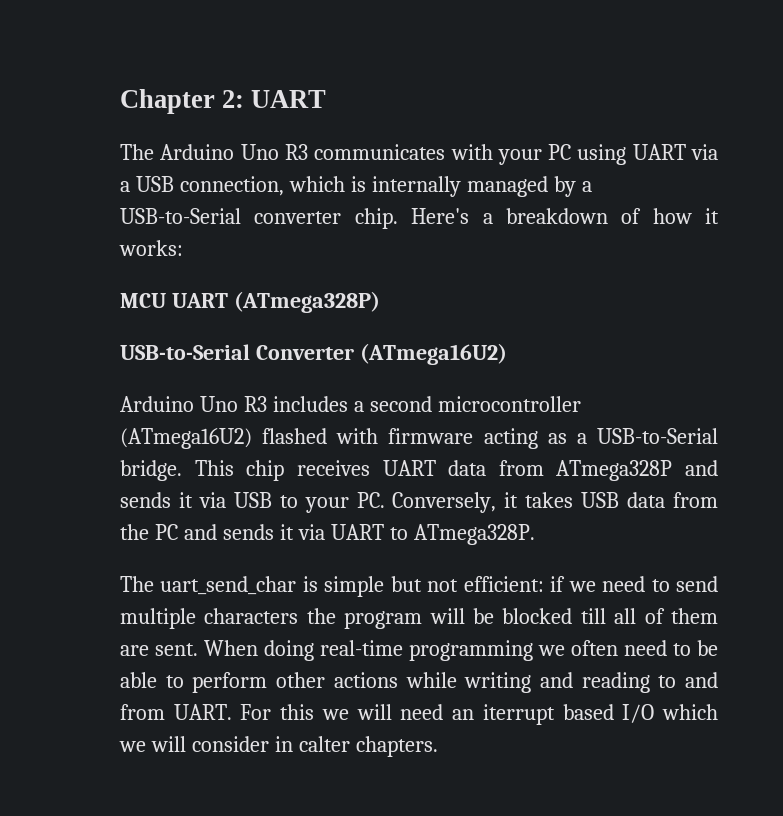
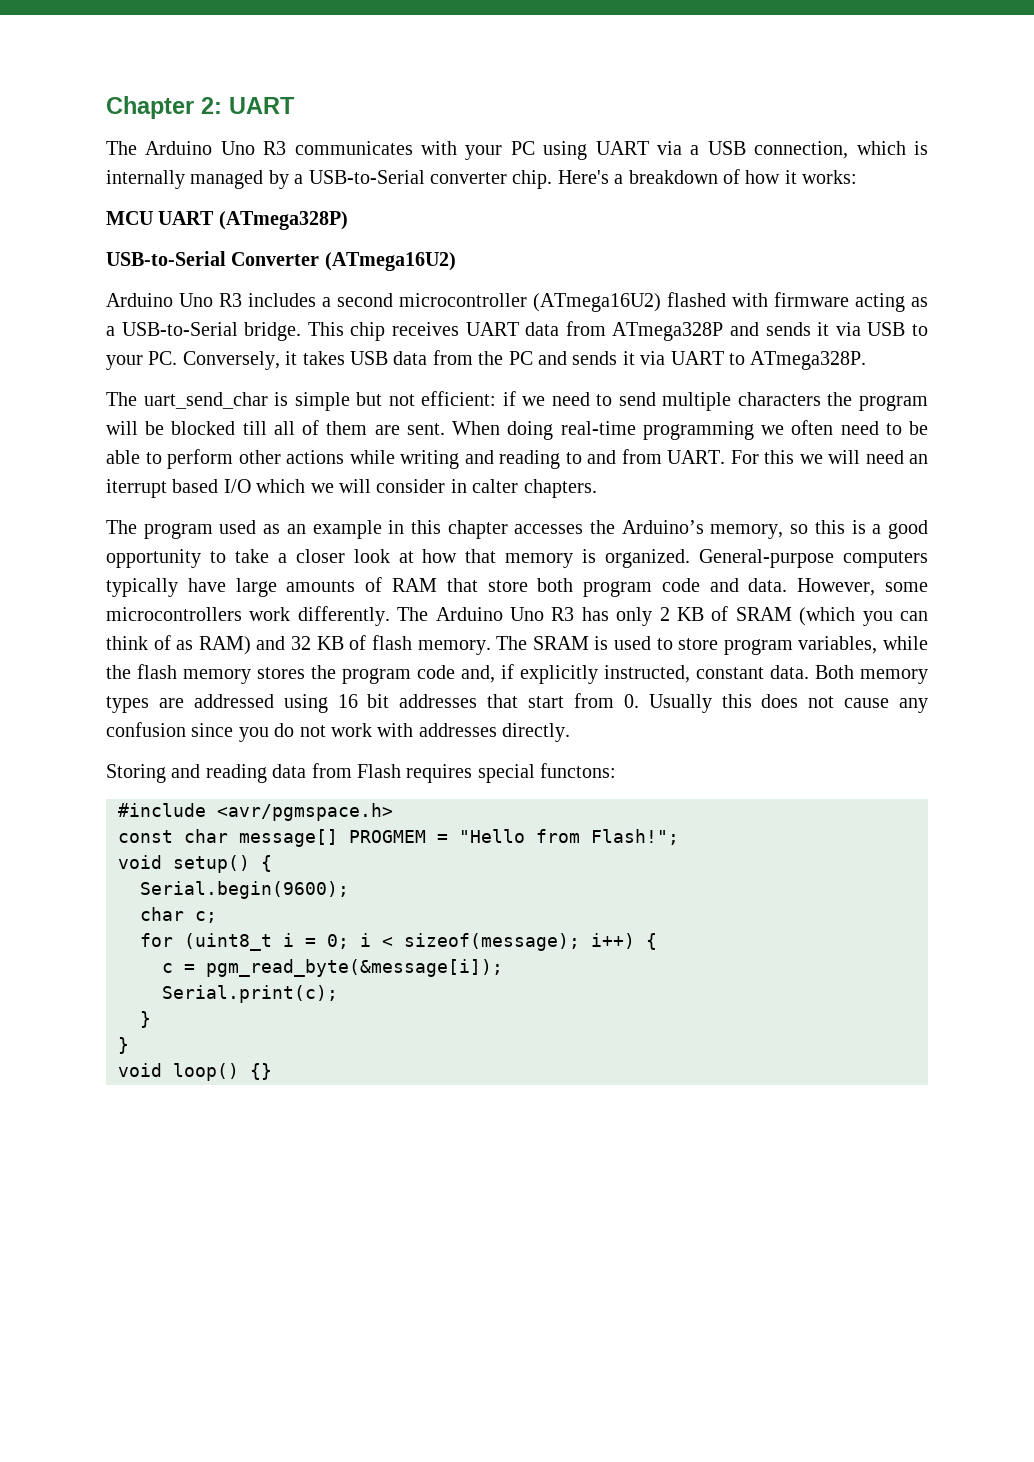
(438, 746) none -> [106,520,929,539] [106,549,928,568] [106,577,929,597] [106,606,928,626] [106,635,928,655] [106,664,928,684] [106,693,928,713] [106,722,571,742] [106,763,617,783] [118,803,393,821] [118,829,679,847] [118,855,272,873] [140,881,349,899] [140,907,217,923] [140,933,657,951] [162,959,503,977] [162,985,338,1003] [140,1011,151,1028] [118,1037,129,1054] [118,1063,272,1081] // The program used as an example in this chapter accesses the Arduino’s memory, so this is a good opportunity to take a closer look at how that memory is organized. General-purpose computers typically have large amounts of RAM that store both program code and data. However, some microcontrollers work differently. The Arduino Uno R3 has only 2 KB of SRAM (which you can think of as RAM) and 32 KB of flash memory. The SRAM is used to store program variables, while the flash memory stores the program code and, if explicitly instructed, constant data. Both memory types are addressed using 16 bit addresses that start from 0. Usually this does not cause any confusion since you do not work with addresses directly. // Storing and reading data from Flash requires special functons: // #include <avr/pgmspace.h> // const char message[] PROGMEM = "Hello from Flash!"; // void setup() { // Serial.begin(9600); // char c; // for (uint8_t i = 0; i < sizeof(message); i++) { // c = pgm_read_byte(&message[i]); // Serial.print(c); // } // } // void loop() {}

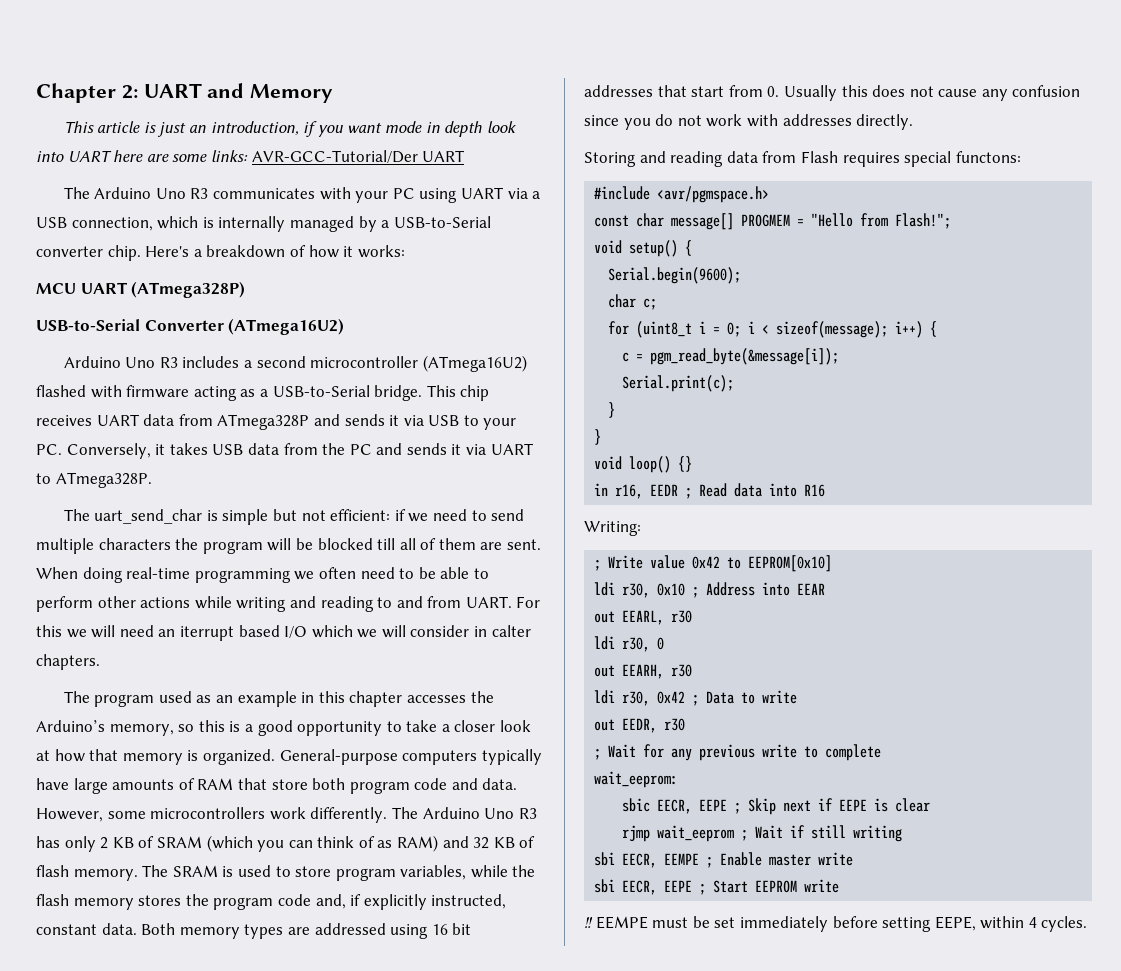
(295, 105) none -> [207,83,334,103] [63,121,516,137] [36,150,465,163] and Memory // This article is just an introduction, if you want mode in depth look into UART here are some links: AVR-GCC-Tutorial/Der UART
(272, 1071) none -> [594,483,826,499] [584,521,641,536] [594,555,833,572] [594,582,826,598] [594,610,693,625] [594,636,665,652] [594,664,693,679] [594,690,798,706] [594,718,686,733] [594,744,882,761] [594,771,679,788] [622,798,931,815] [622,825,903,842] [594,852,854,868] [594,879,840,895] [584,916,1088,932] // in r16, EEDR ; Read data into R16 // Writing: // ; Write value 0x42 to EEPROM[0x10] // ldi r30, 0x10 ; Address into EEAR // out EEARL, r30 // ldi r30, 0 // out EEARH, r30 // ldi r30, 0x42 ; Data to write // out EEDR, r30 // ; Wait for any previous write to complete // wait_eeprom: // sbic EECR, EEPE ; Skip next if EEPE is clear // rjmp wait_eeprom ; Wait if still writing // sbi EECR, EEMPE ; Enable master write // sbi EECR, EEPE ; Start EEPROM write // ‼ EEMPE must be set immediately before setting EEPE, within 4 cycles.

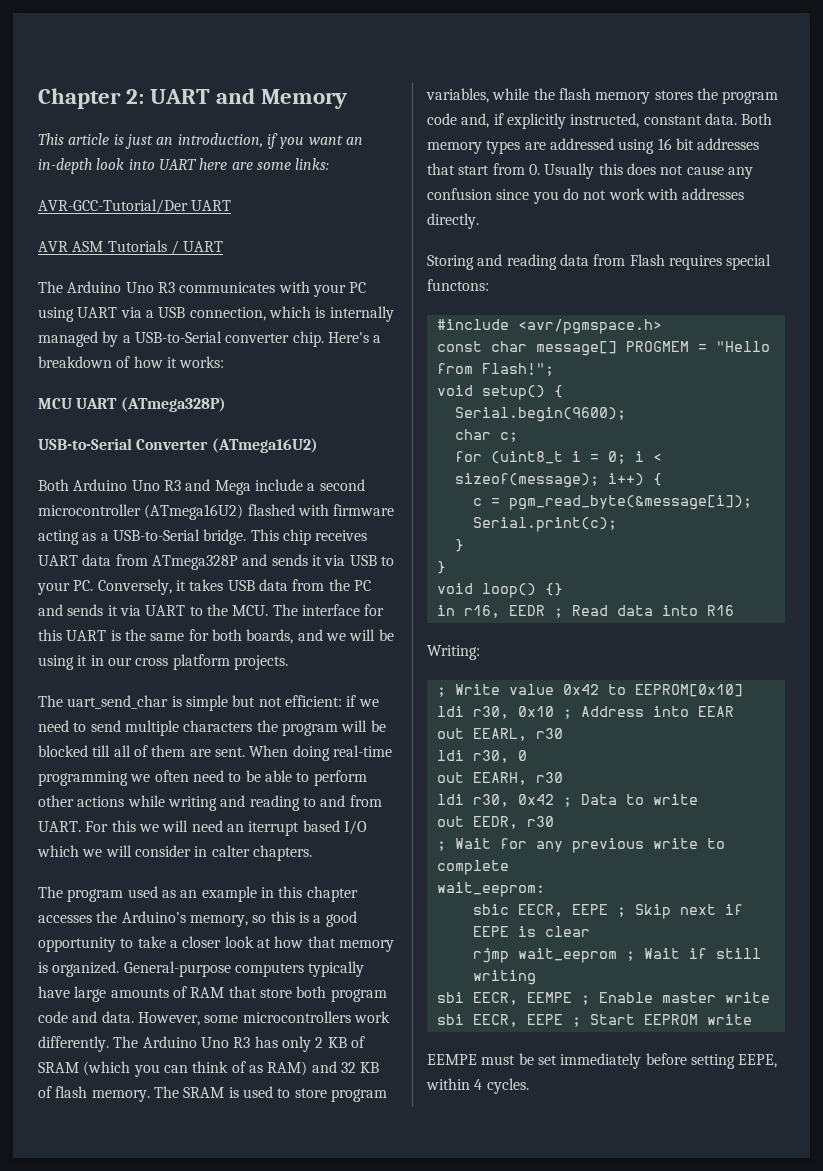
[384,121,483,137] mode in depth -> [345,137,363,145] [38,158,92,174] an in-depth
(248, 156) none -> (330, 164) //
(465, 156) none -> [38,240,224,255] // AVR ASM Tutorials / UART
[63,356,240,368] Arduino Uno R3 includes -> [38,479,303,495] Both Arduino Uno R3 and Mega include
[55,472,152,488] ATmega328P. -> [206,604,385,616] [38,629,394,644] [38,654,288,670] the MCU. The interface for this UART is the same for both boards, and we will be using it in our cross platform projects.
[584,916,593,928] ‼ -> (752, 1019) none

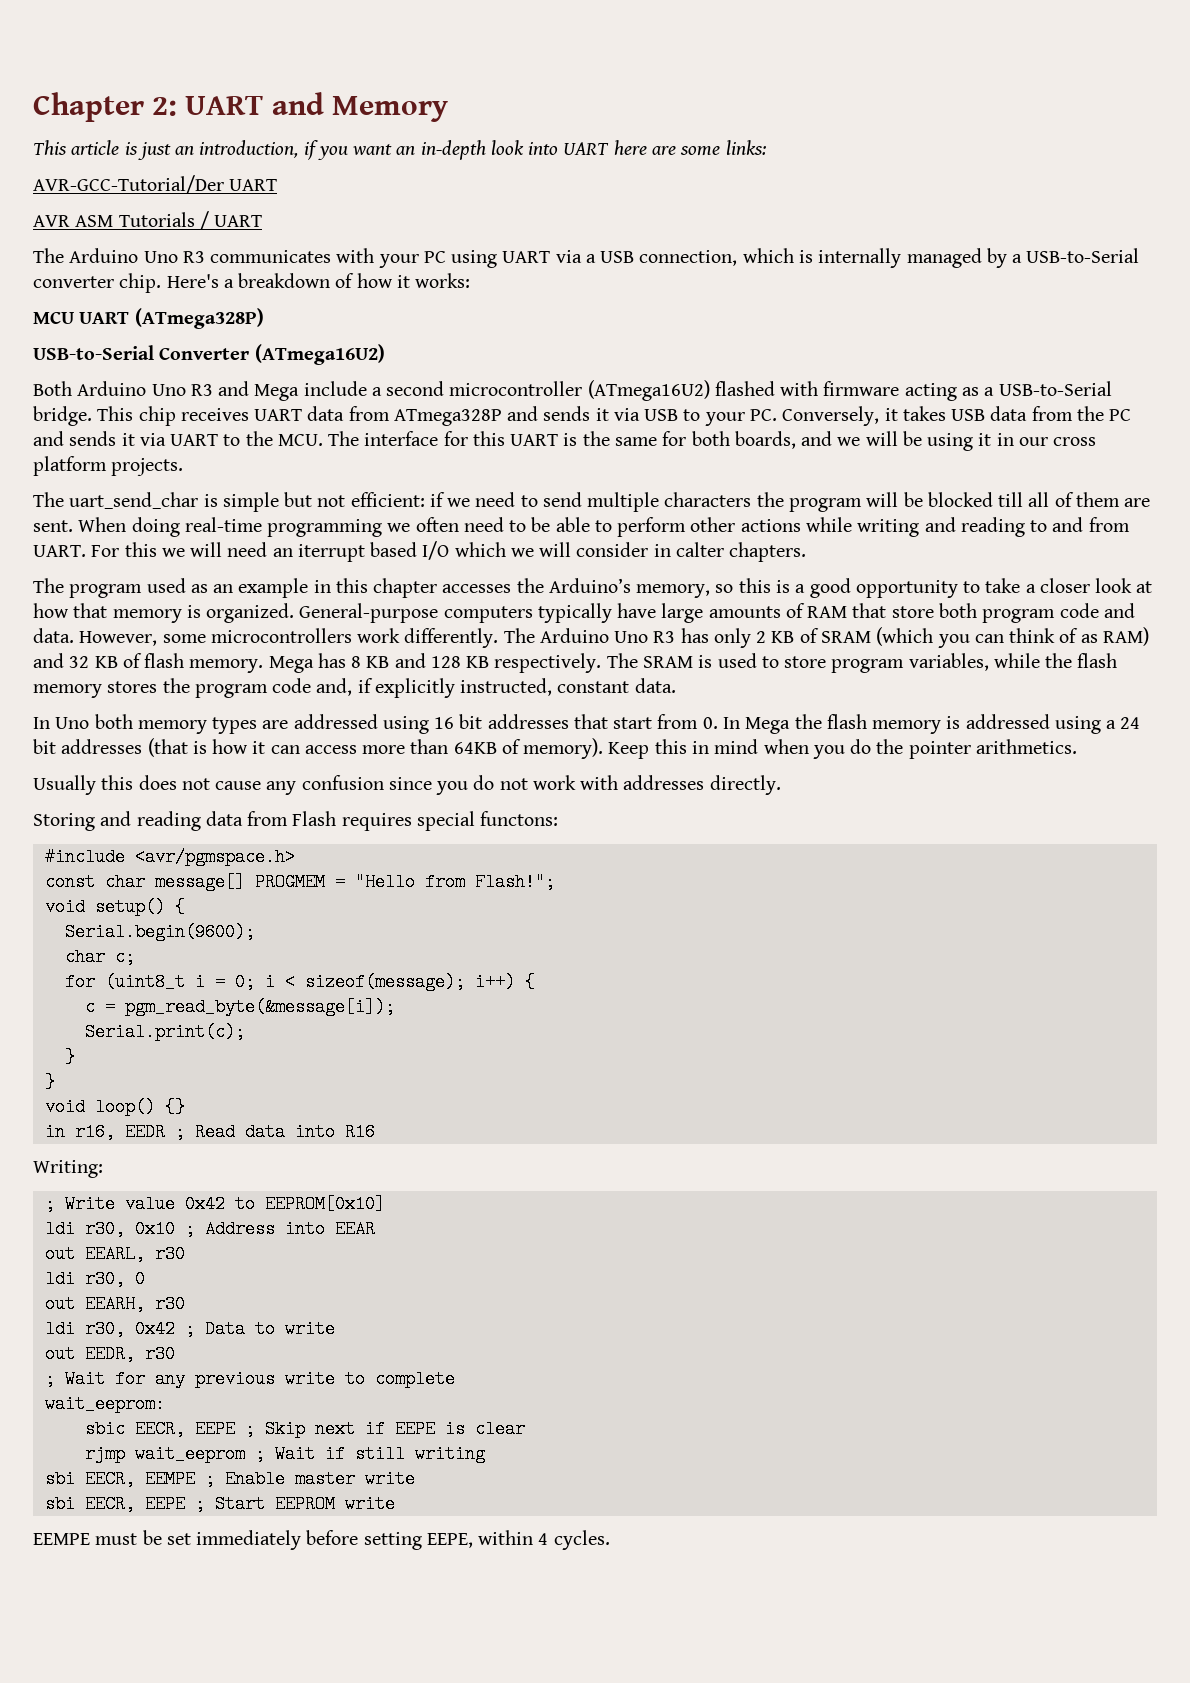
(150, 1096) none -> [268,653,602,673] Mega has 8 KB and 128 KB respectively.
[741,113,773,125] Both -> [33,714,133,729] // In Uno both
(540, 169) none -> [722,714,1141,734] [33,738,1077,759] In Mega the flash memory is addressed using a 24 bit addresses (that is how it can access more than 64KB of memory). Keep this in mind when you do the pointer arithmetics. //

